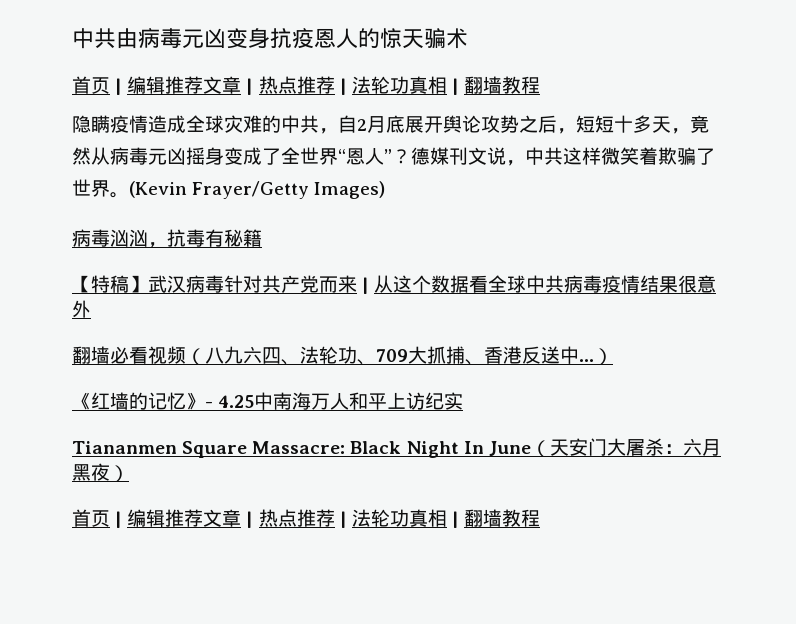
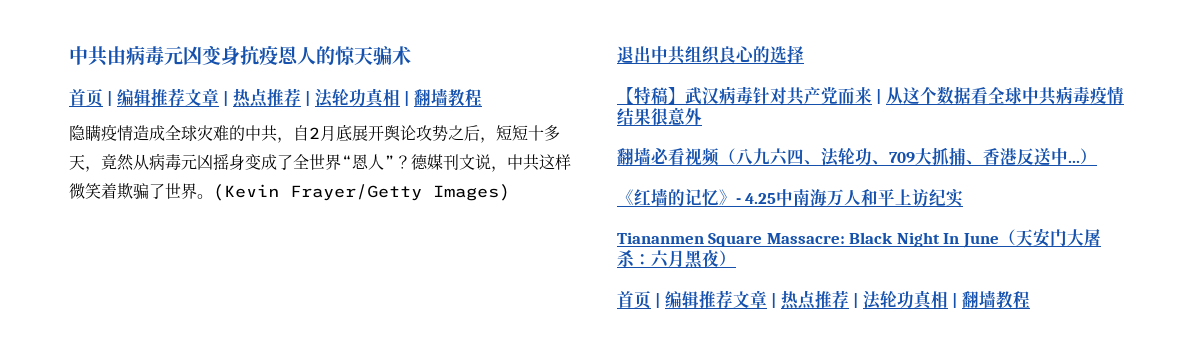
[72,229,262,248] 病毒汹汹，抗毒有秘籍 -> [617,45,804,65] 退出中共组织良心的选择

